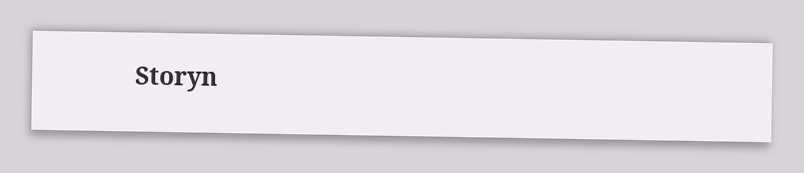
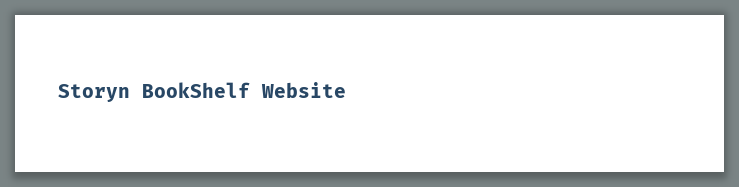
(218, 79) none -> [142,82,346,98] BookShelf Website

